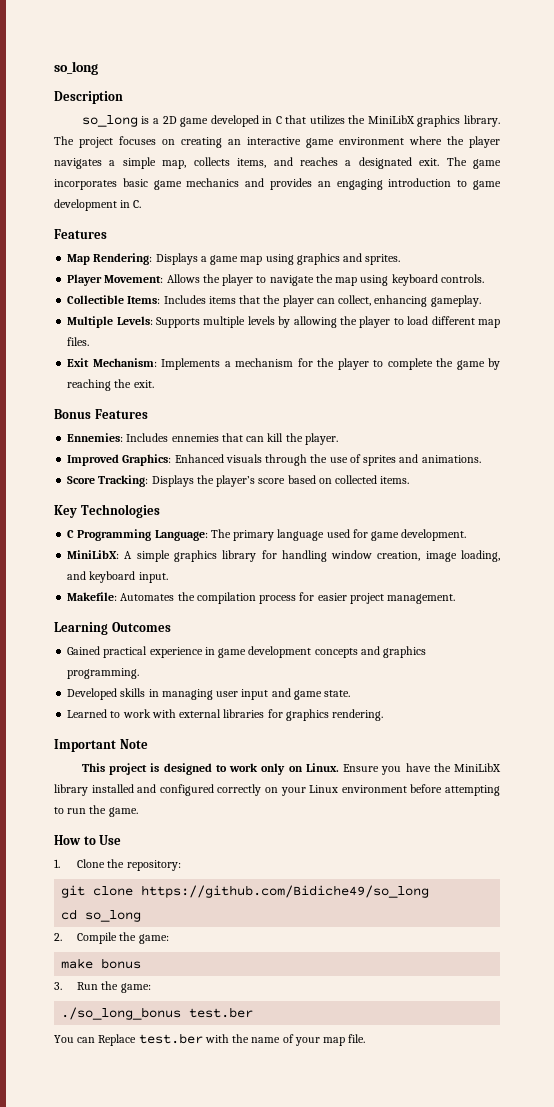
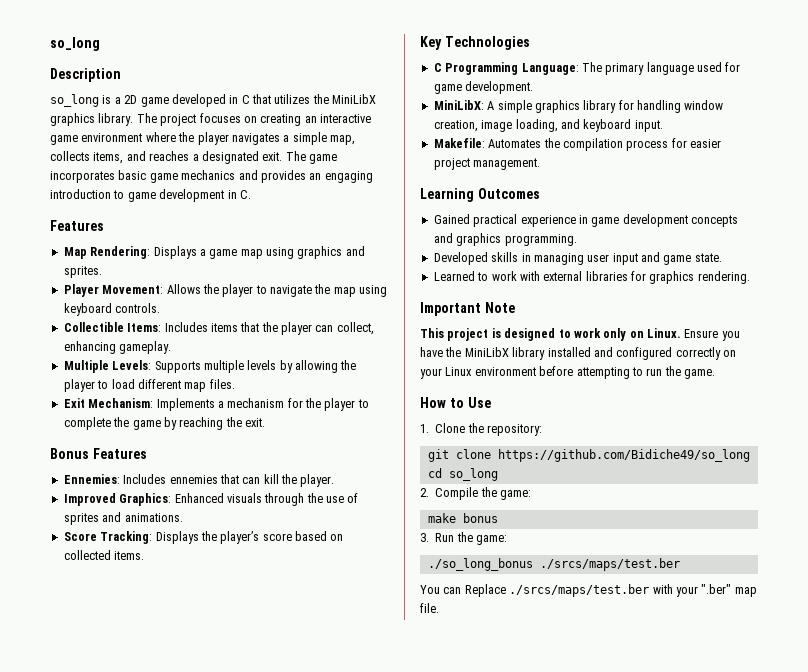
[189,1007,254,1018] test.ber -> [539,558,680,571] ./srcs/maps/test.ber
[138,1033,320,1046] test.ber with the name of your -> [509,584,732,597] ./srcs/maps/test.ber with your ".ber"

